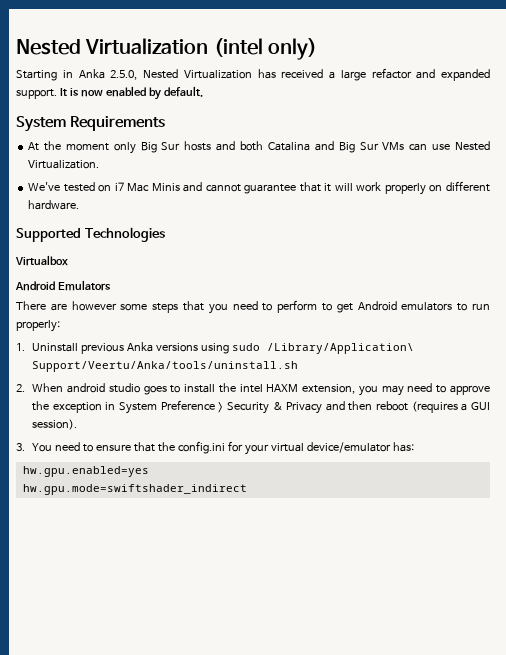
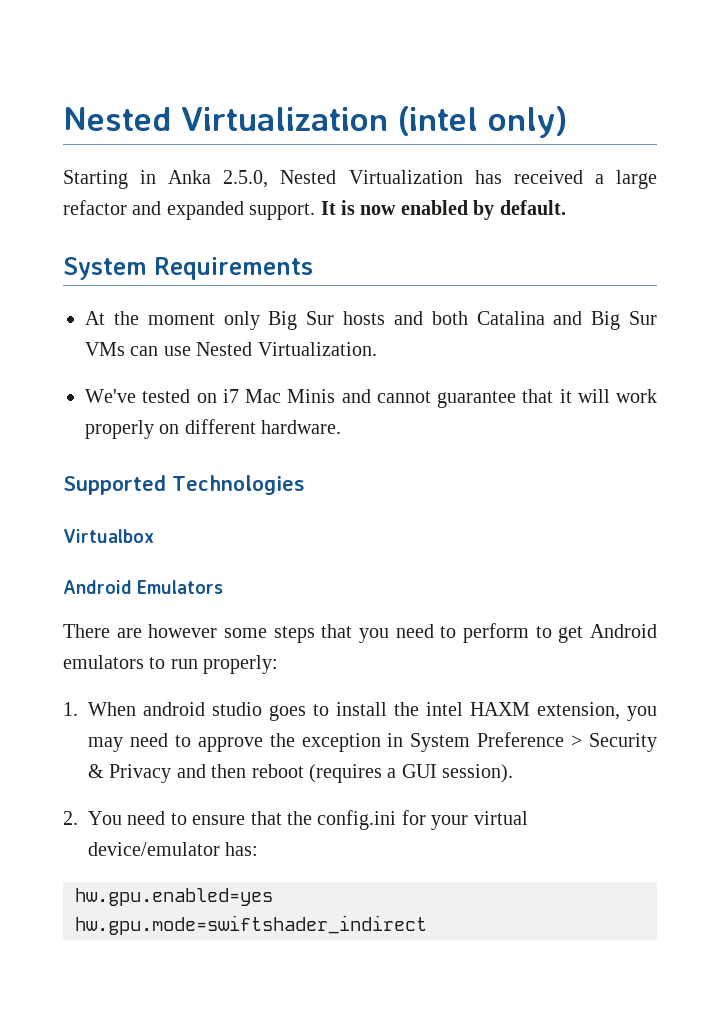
[32,342,415,354] [32,361,299,372] [16,384,25,392] Uninstall previous Anka versions using sudo /Library/Application\ Support/Veertu/Anka/tools/uninstall.sh // 2. -> (78, 709) none
[16,443,25,451] 3. -> [63,811,78,825] 2.

